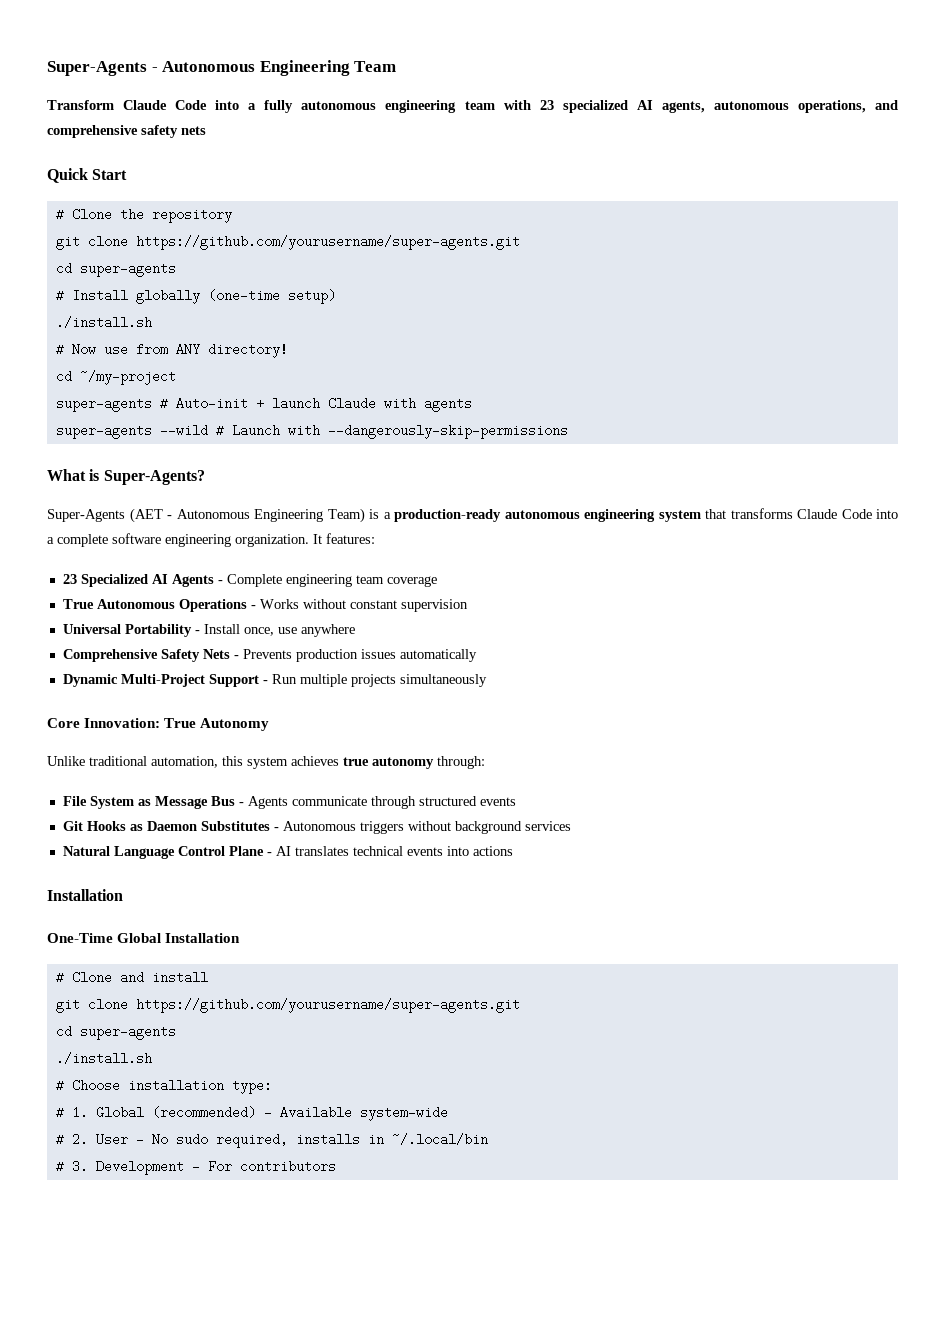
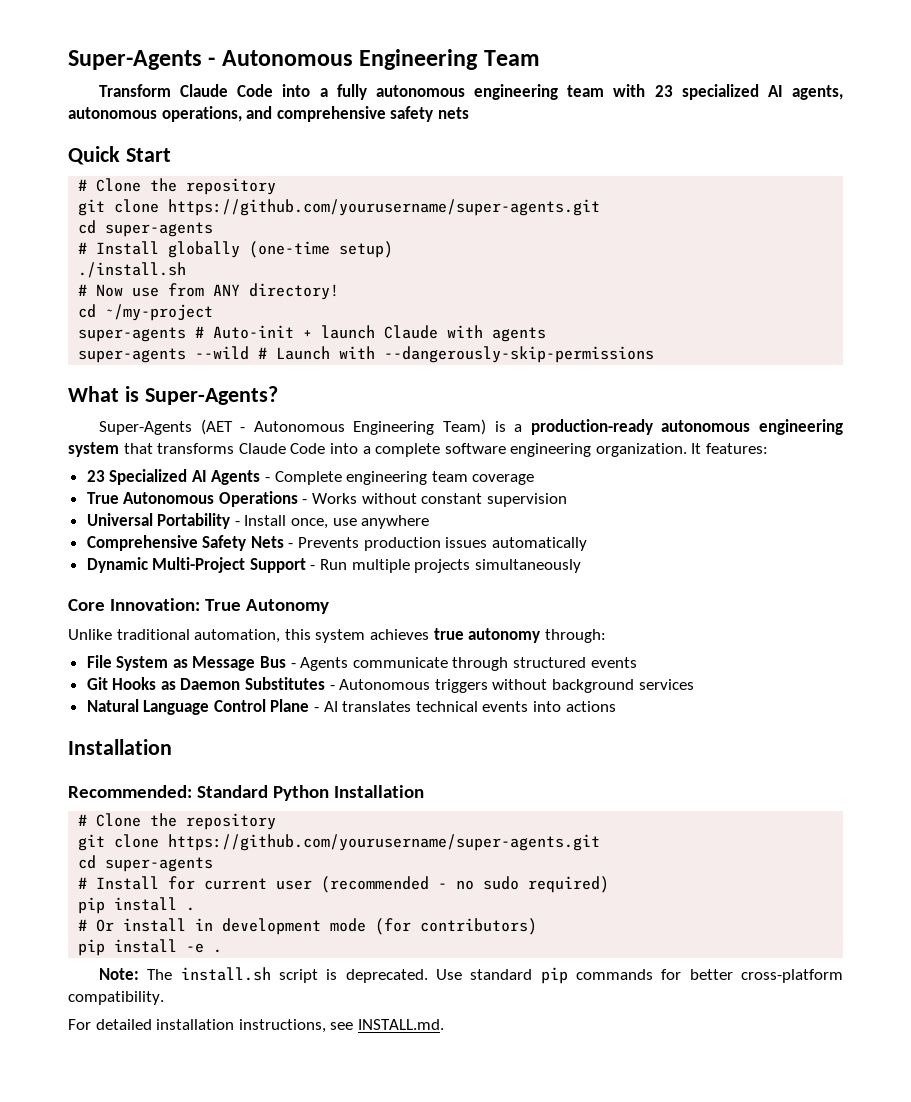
[47,933,162,943] One-Time Global -> [68,785,330,801] Recommended: Standard Python
[119,971,208,984] [55,998,520,1013] [55,1025,176,1040] [55,1052,152,1065] [55,1079,272,1094] [55,1106,448,1121] [55,1133,488,1148] [55,1160,336,1175] and install // git clone https://github.com/yourusername/super-agents.git // cd super-agents // ./install.sh // # Choose installation type: // # 1. Global (recommended) - Available system-wide // # 2. User - No sudo required, installs in ~/.local/bin // # 3. Development - For contributors -> [150,813,277,830] [78,834,601,851] [78,855,214,872] [78,876,610,893] [78,897,196,914] [78,918,538,935] [78,939,223,956] [98,967,843,984] [68,991,164,1005] [68,1019,444,1033] the repository // git clone https://github.com/yourusername/super-agents.git // cd super-agents // # Install for current user (recommended - no sudo required) // pip install . // # Or install in development mode (for contributors) // pip install -e . // Note: The install.sh script is deprecated. Use standard pip commands for better cross-platform compatibility. // For detailed installation instructions, see INSTALL.md.

